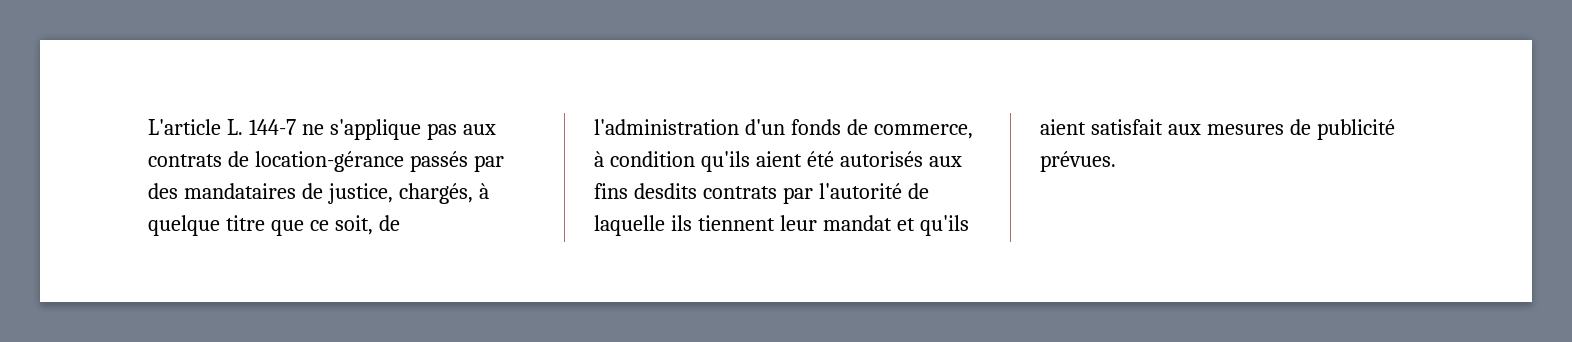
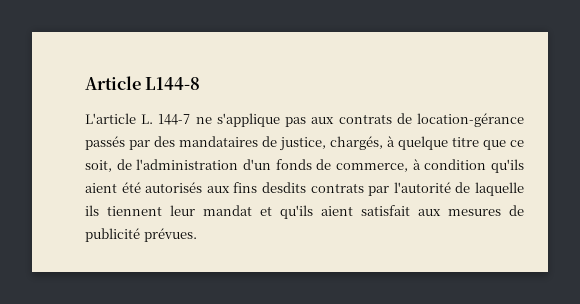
(148, 127) none -> [85,76,201,90] Article L144-8 //

